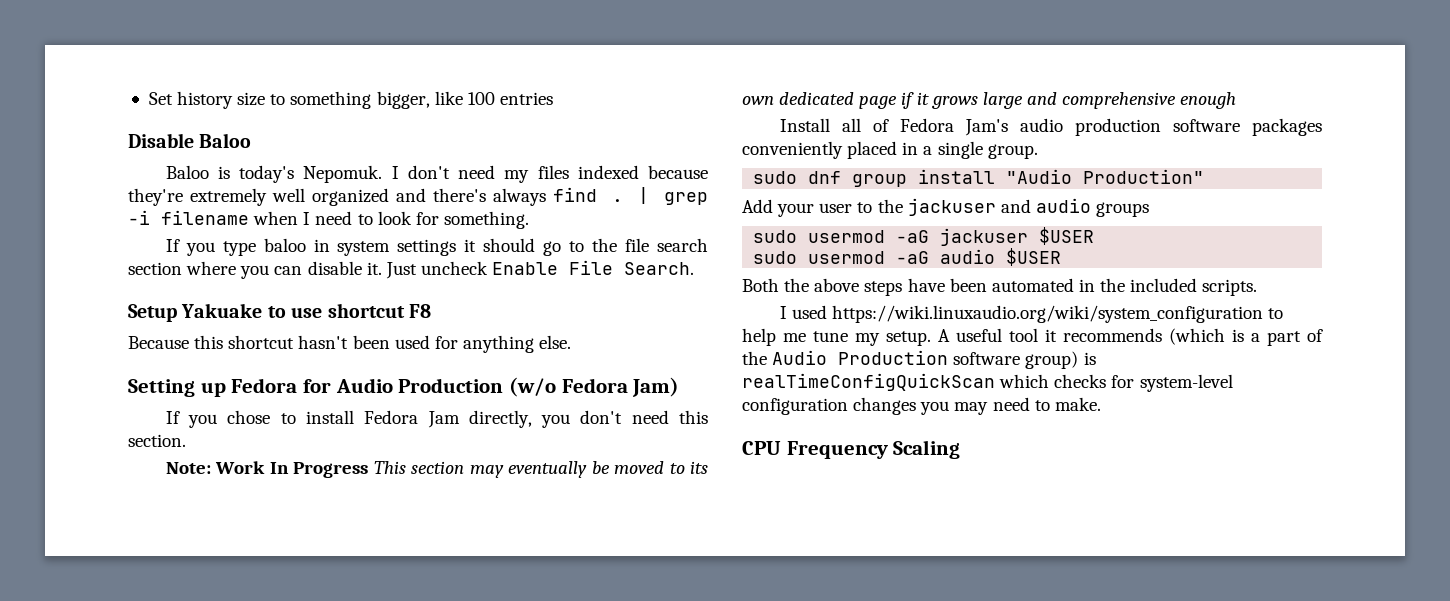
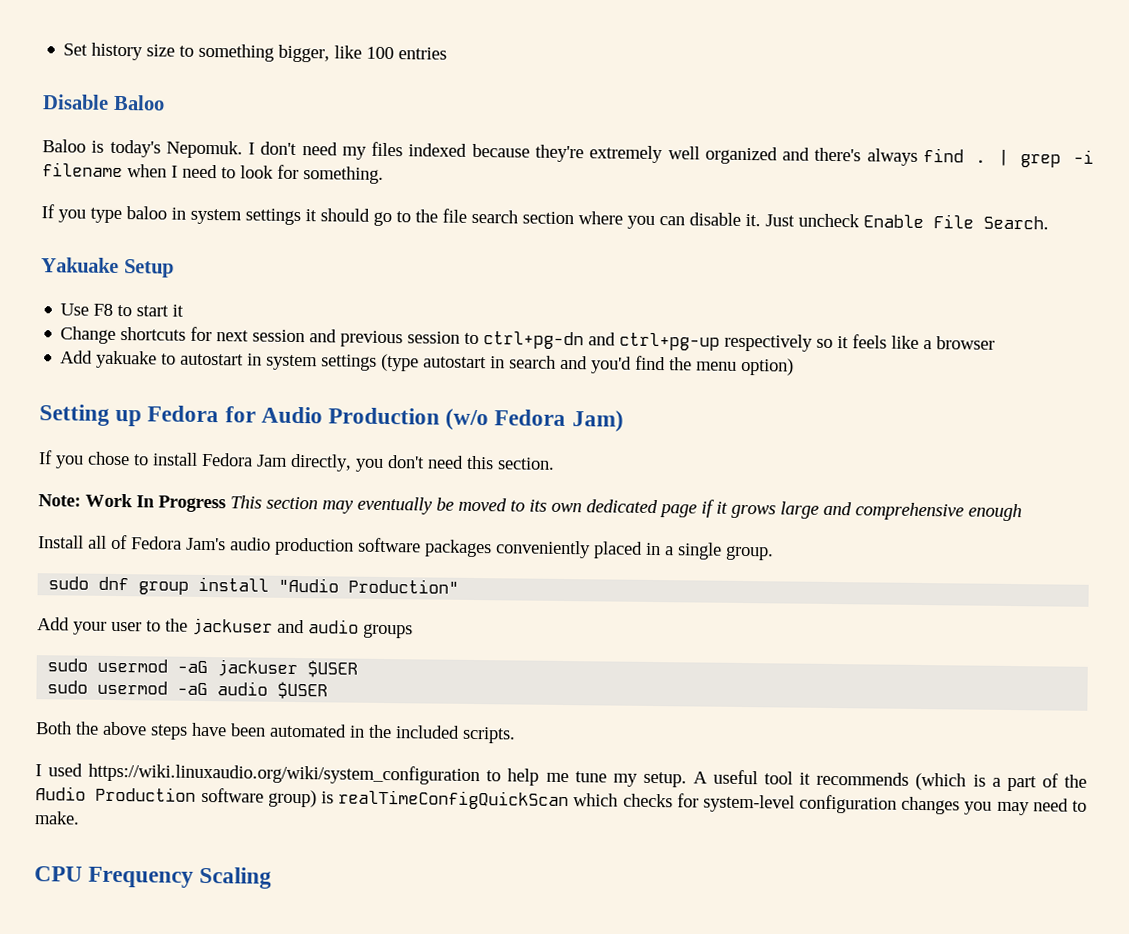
(695, 268) none -> [41,257,119,274] Yakuake
[181,303,431,318] [128,335,572,353] Yakuake to use shortcut F8 // Because this shortcut hasn't been used for anything else. -> [60,303,185,317] [60,326,996,352] [60,350,795,376] // Use F8 to start it // Change shortcuts for next session and previous session to ctrl+pg-dn and ctrl+pg-up respectively so it feels like a browser // Add yakuake to autostart in system settings (type autostart in search and you'd find the menu option)

